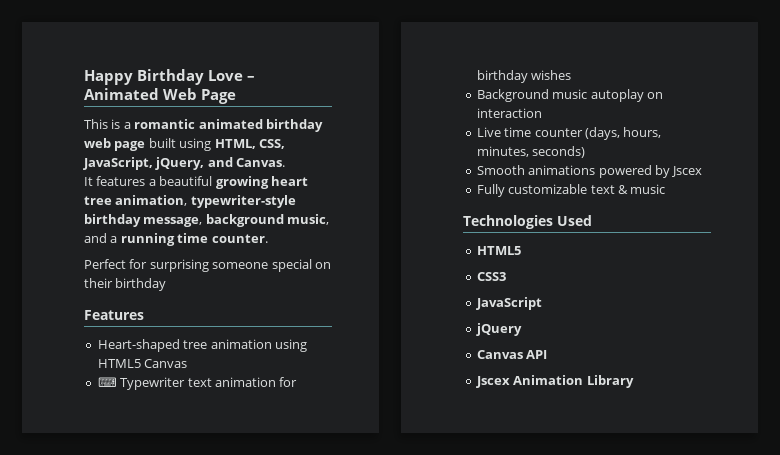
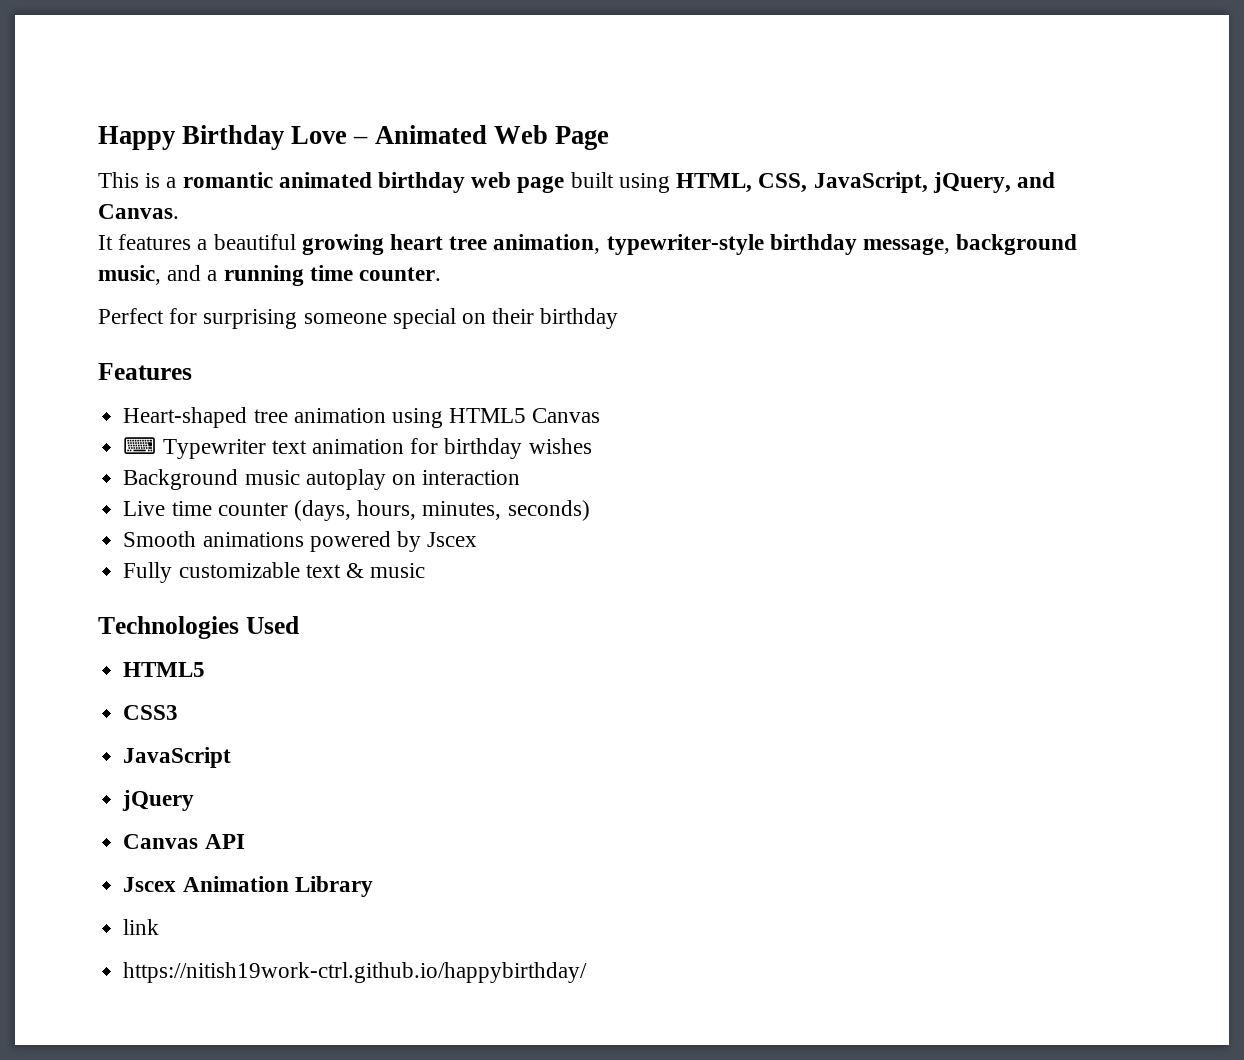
(634, 381) none -> [123,919,160,935] [123,962,588,983] // link // https://nitish19work-ctrl.github.io/happybirthday/

